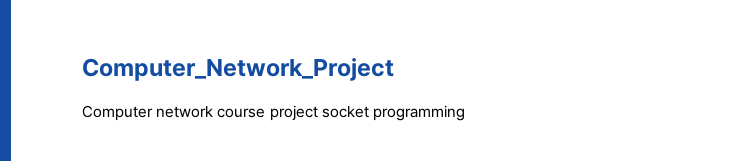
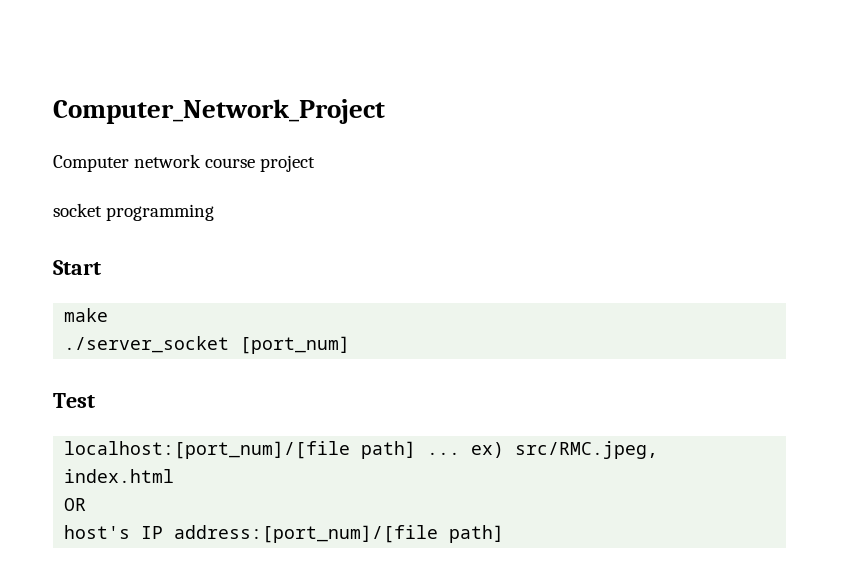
(318, 113) none -> (316, 163) //
(465, 113) none -> [53,260,101,275] [64,308,109,322] [64,336,351,354] [53,393,95,408] [64,441,659,459] [64,469,175,483] [64,498,87,511] [64,525,505,543] // Start // make // ./server_socket [port_num] // Test // localhost:[port_num]/[file path] ... ex) src/RMC.jpeg, index.html // OR // host's IP address:[port_num]/[file path]

